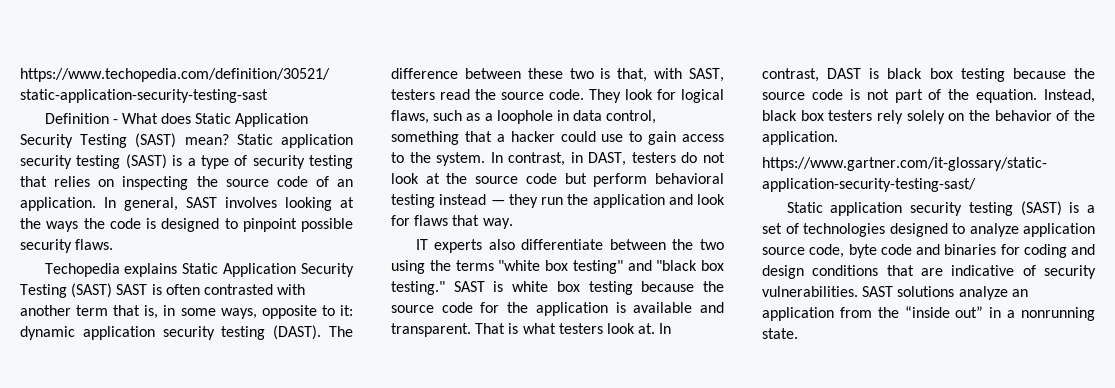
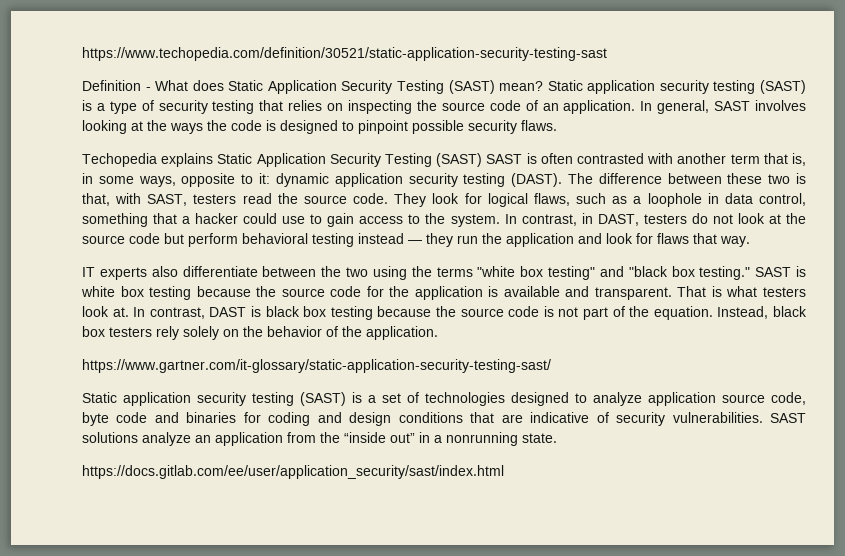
(798, 333) none -> [82,465,504,479] // https://docs.gitlab.com/ee/user/application_security/sast/index.html

